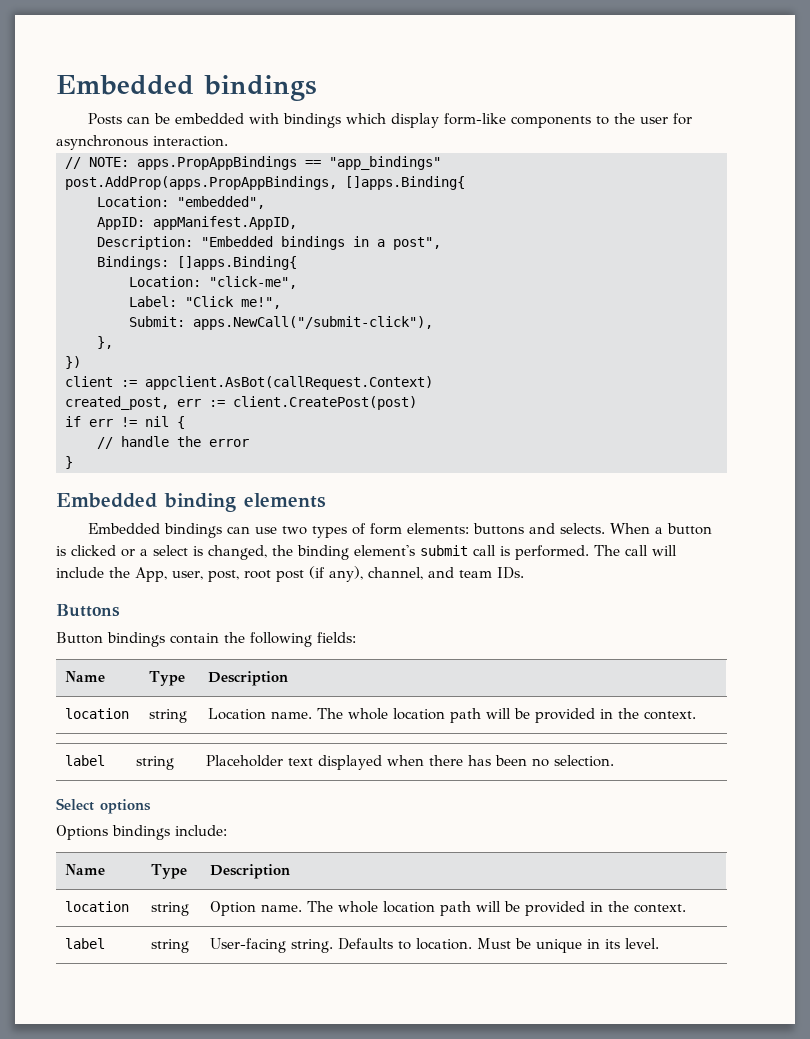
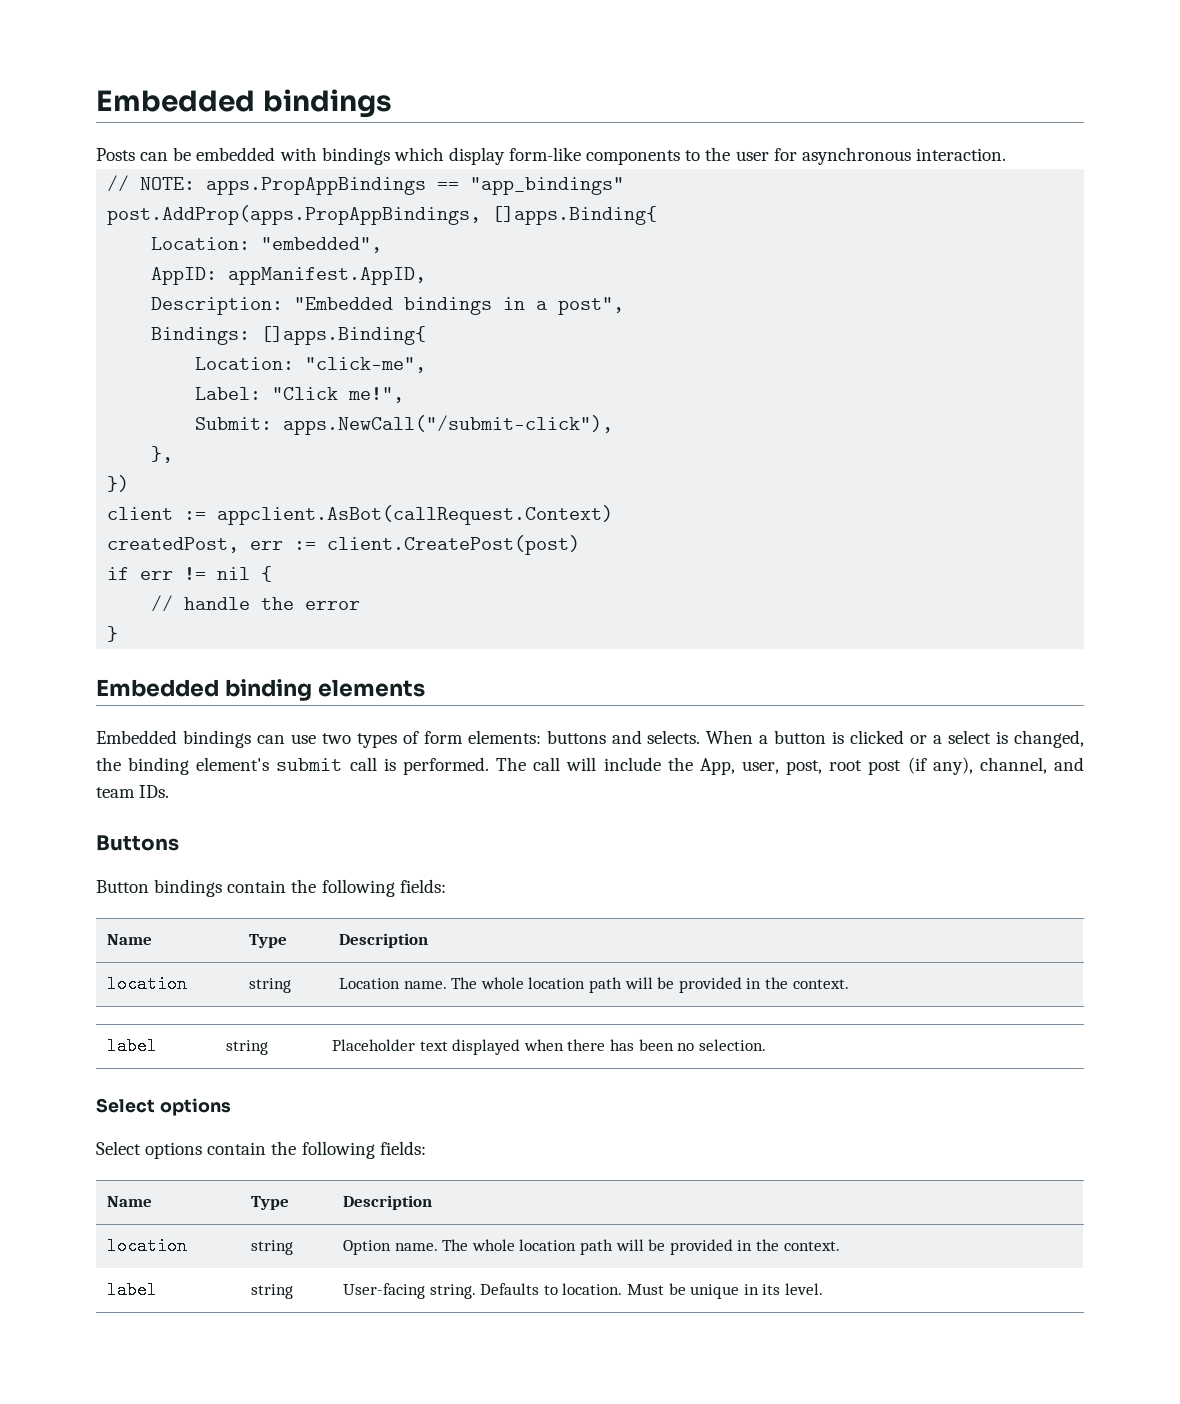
[65,396,169,410] created_post, -> [107,537,240,553] createdPost,
[56,825,227,840] Options bindings include: -> [96,1141,426,1159] Select options contain the following fields:

